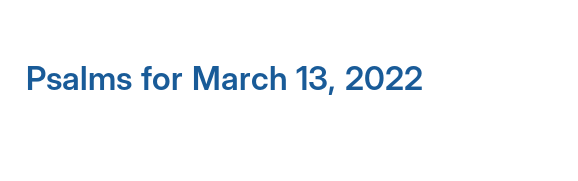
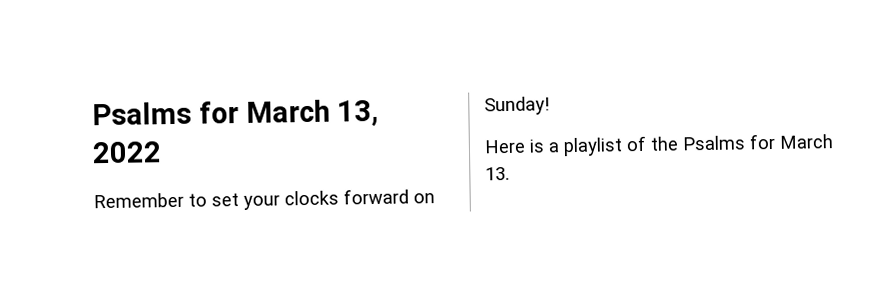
(424, 78) none -> [93,188,435,210] [484,96,550,116] [484,133,833,157] [485,166,510,181] // Remember to set your clocks forward on Sunday! // Here is a playlist of the Psalms for March 13.

